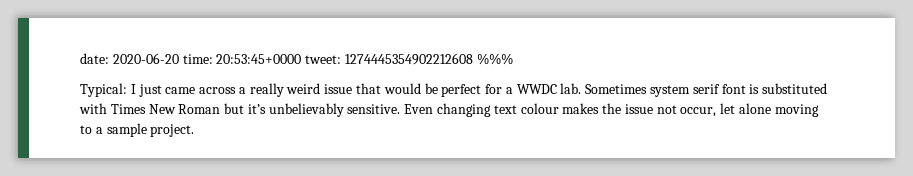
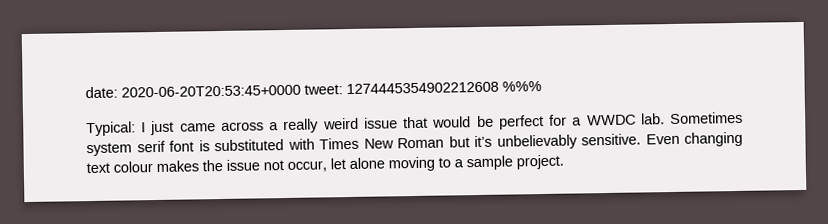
[112,53,302,64] 2020-06-20 time: 20:53:45+0000 -> [121,84,301,98] 2020-06-20T20:53:45+0000

